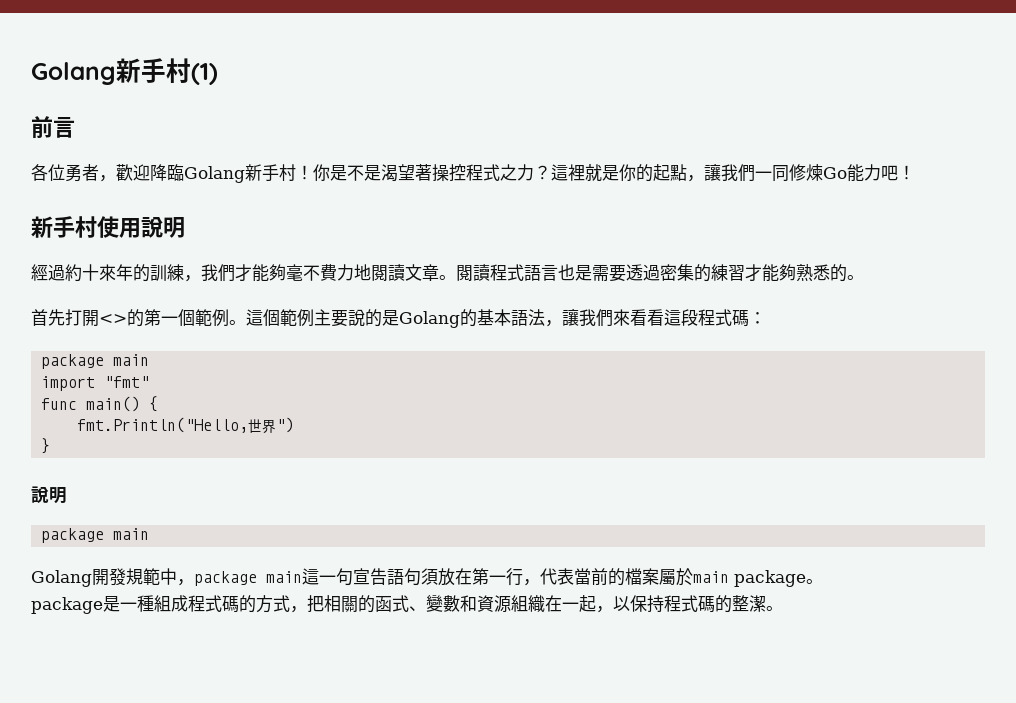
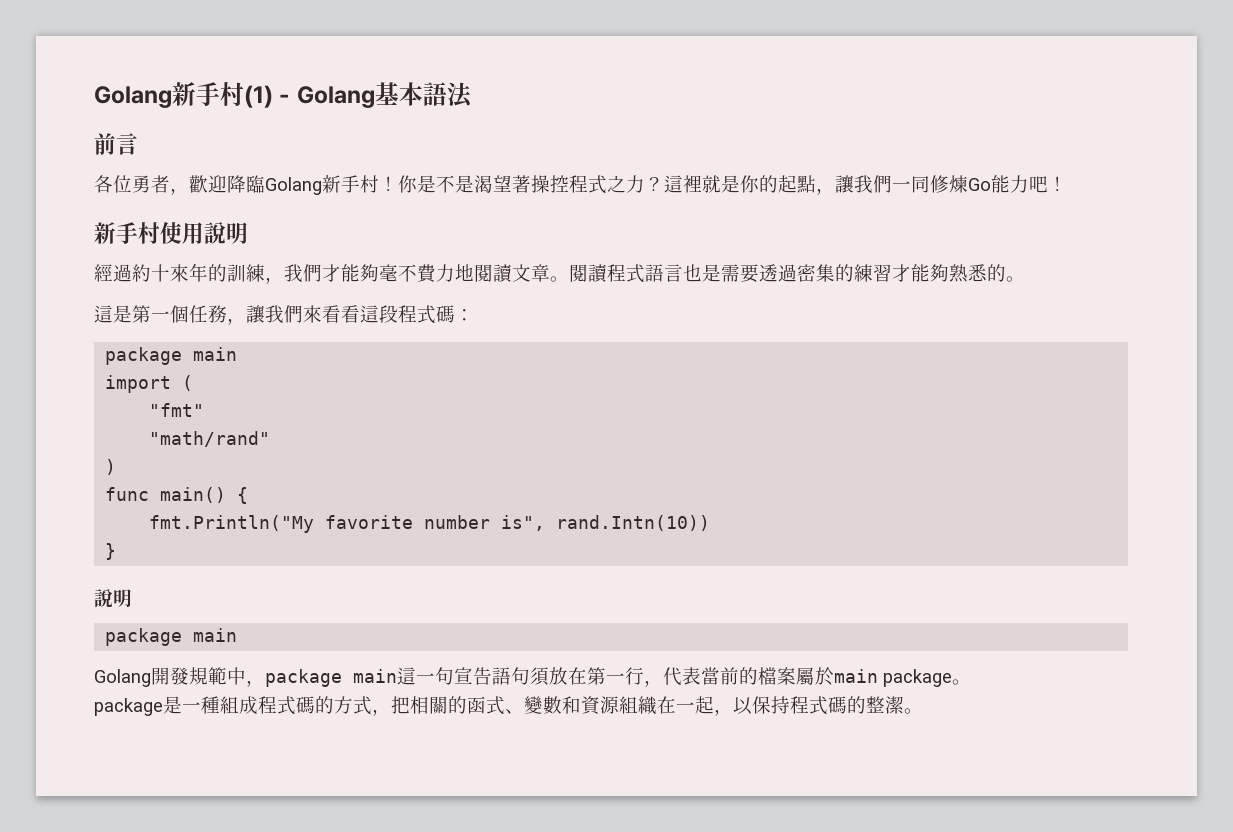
(218, 74) none -> [279,82,473,108] - Golang基本語法
[31,309,545,328] 首先打開<>的第一個範例。這個範例主要說的是Golang的基本語法 -> [94,305,227,323] 這是第一個任務
(96, 383) none -> [182,375,194,391] ( //
(150, 382) none -> [149,431,271,447] [105,459,117,475] // "math/rand" // )
[77,417,295,434] fmt.Println("Hello,世界") -> [149,515,711,533] fmt.Println("My favorite number is", rand.Intn(10))

